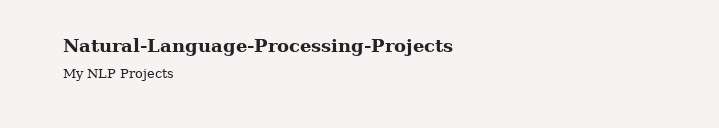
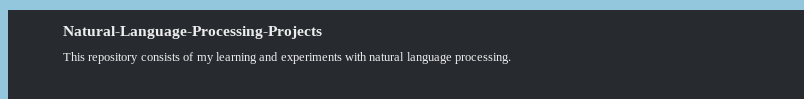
[63,69,174,81] My NLP Projects -> [63,52,512,64] This repository consists of my learning and experiments with natural language processing.

